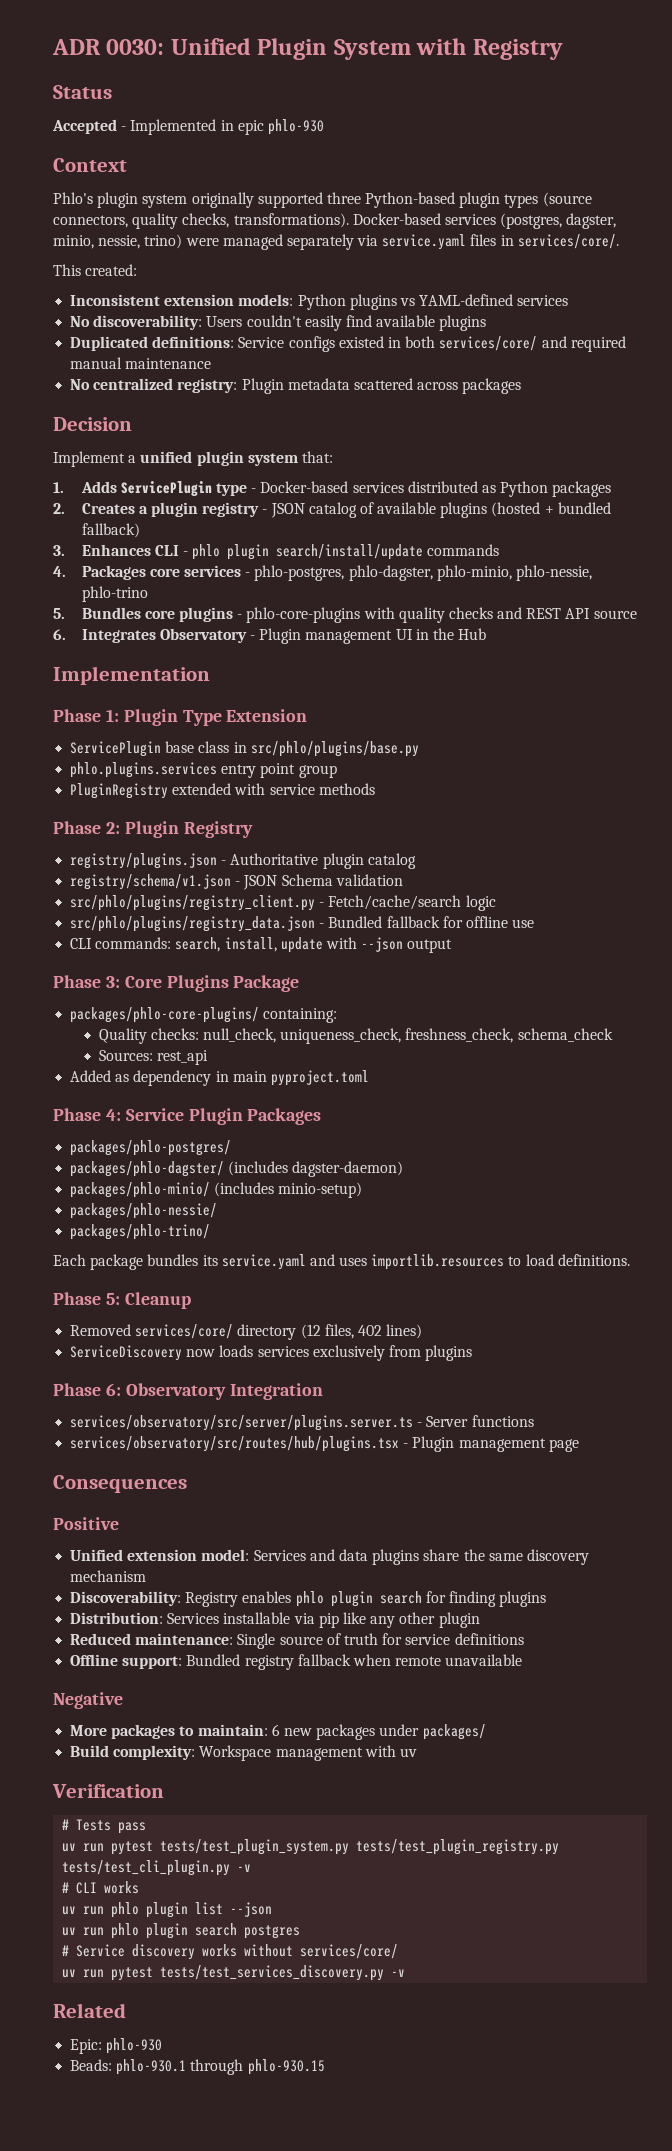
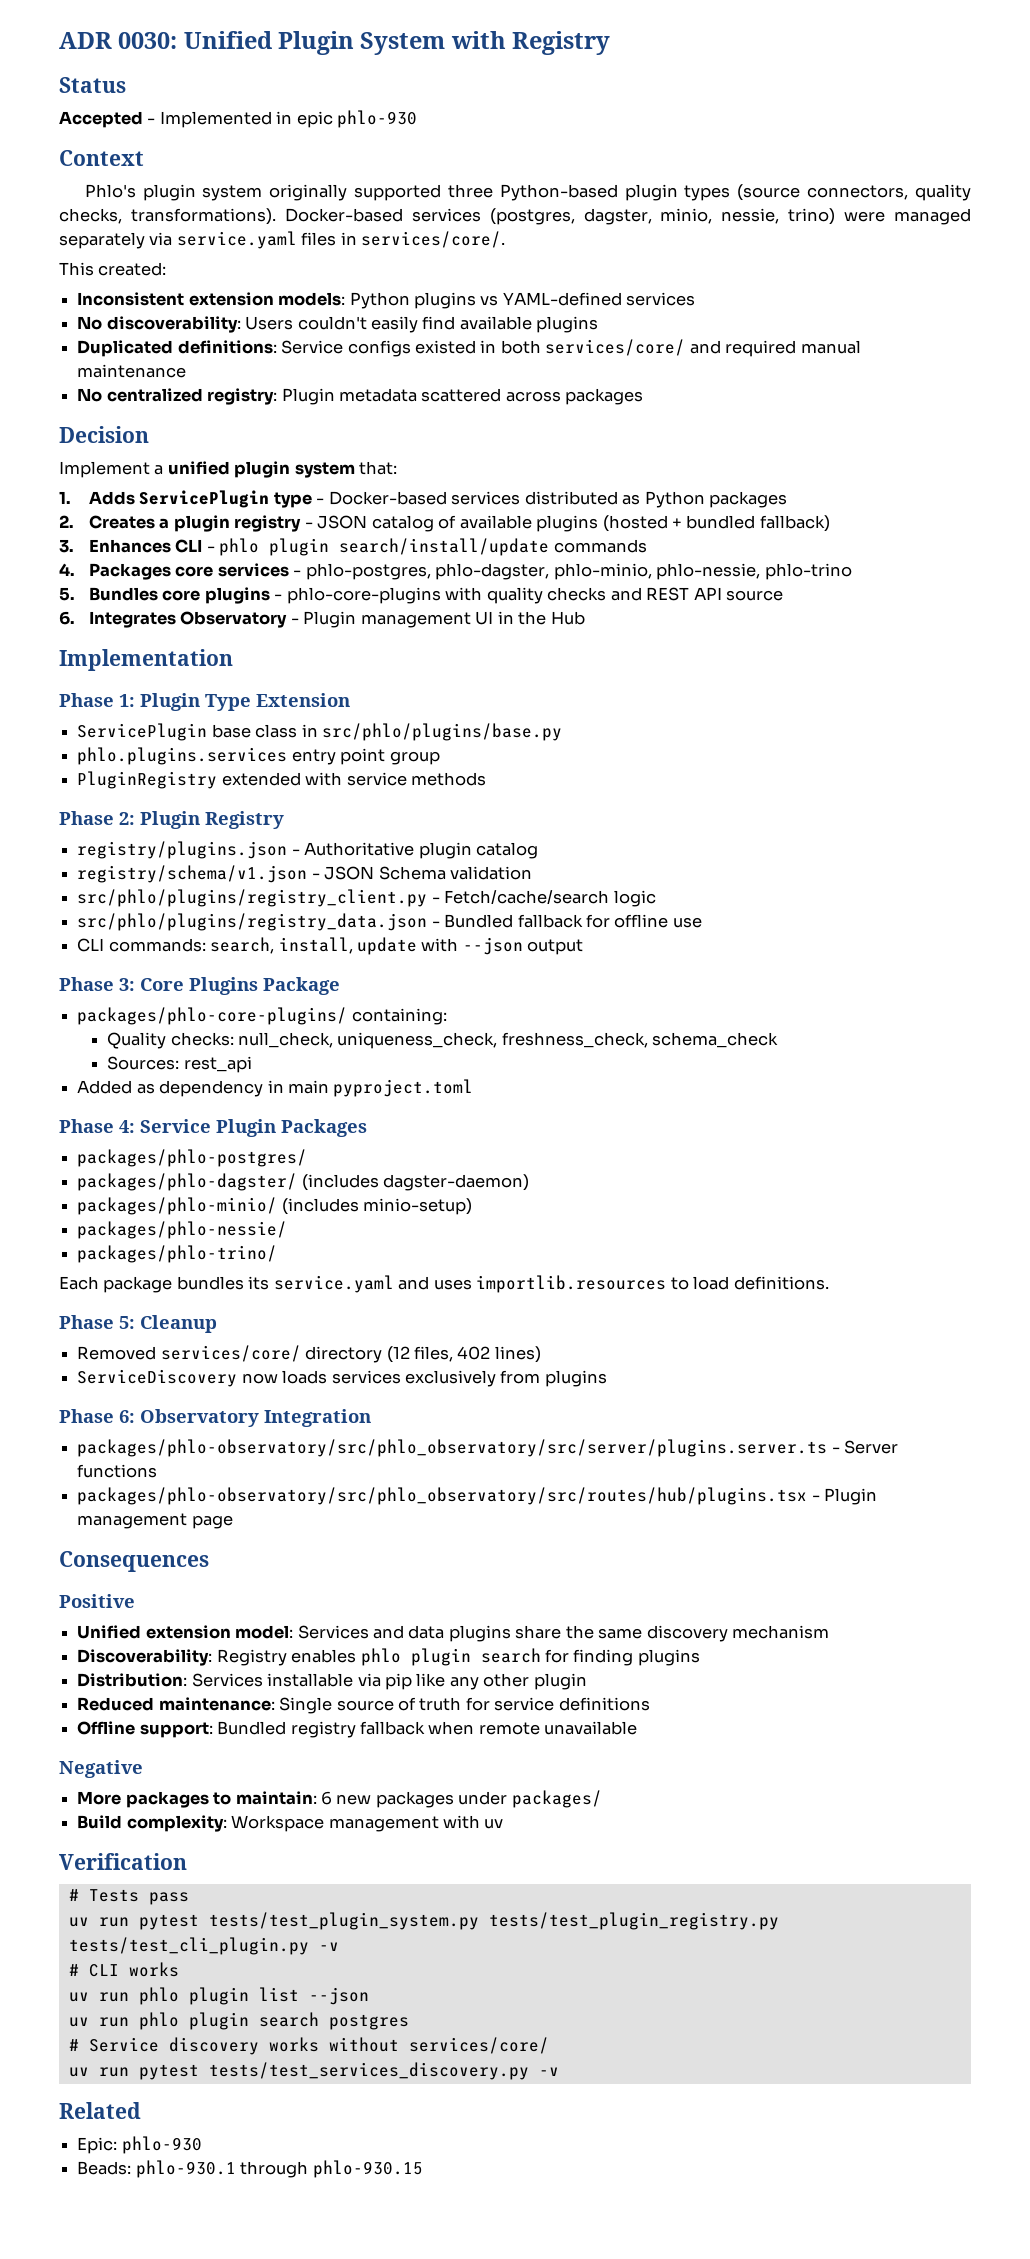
[70,1415,414,1431] services/observatory/src/server/plugins.server.ts -> [77,1439,828,1457] packages/phlo-observatory/src/phlo_observatory/src/server/plugins.server.ts
[70,1436,400,1452] services/observatory/src/routes/hub/plugins.tsx -> [77,1487,808,1505] packages/phlo-observatory/src/phlo_observatory/src/routes/hub/plugins.tsx

